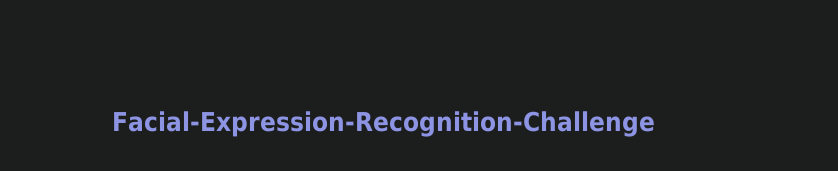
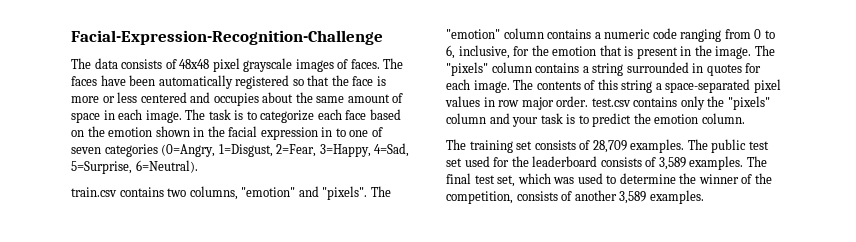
(655, 124) none -> [71,58,404,72] [71,75,386,89] [71,92,404,106] [71,109,401,123] [71,126,383,140] [71,143,410,157] [71,160,198,174] [71,186,391,200] [446,28,775,42] [446,45,775,59] [446,62,762,76] [446,79,781,93] [445,96,770,110] [446,113,745,127] [446,139,769,153] [446,156,767,170] [446,173,772,187] [446,190,704,204] // The data consists of 48x48 pixel grayscale images of faces. The faces have been automatically registered so that the face is more or less centered and occupies about the same amount of space in each image. The task is to categorize each face based on the emotion shown in the facial expression in to one of seven categories (0=Angry, 1=Disgust, 2=Fear, 3=Happy, 4=Sad, 5=Surprise, 6=Neutral). // train.csv contains two columns, "emotion" and "pixels". The "emotion" column contains a numeric code ranging from 0 to 6, inclusive, for the emotion that is present in the image. The "pixels" column contains a string surrounded in quotes for each image. The contents of this string a space-separated pixel values in row major order. test.csv contains only the "pixels" column and your task is to predict the emotion column. // The training set consists of 28,709 examples. The public test set used for the leaderboard consists of 3,589 examples. The final test set, which was used to determine the winner of the competition, consists of another 3,589 examples.

